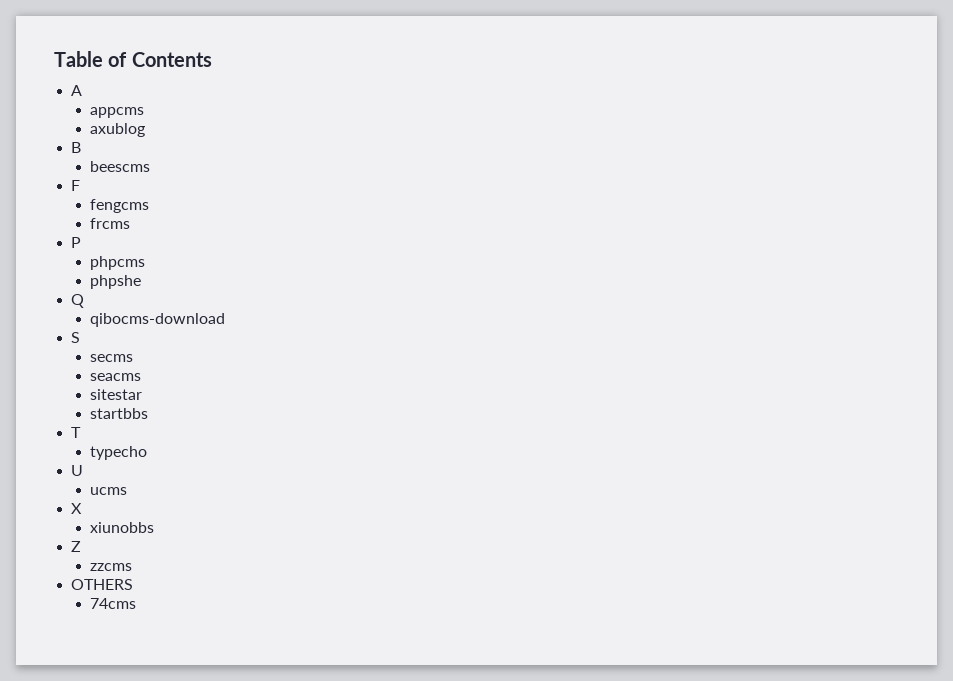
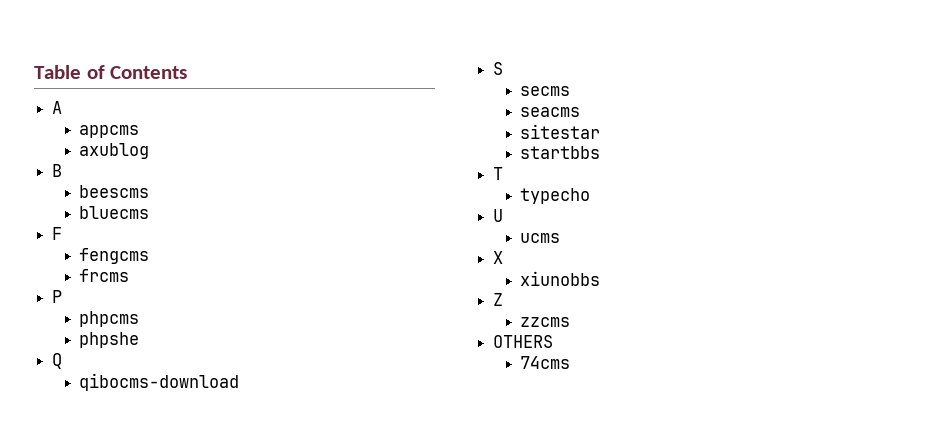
(150, 166) none -> [79,206,150,219] // bluecms

